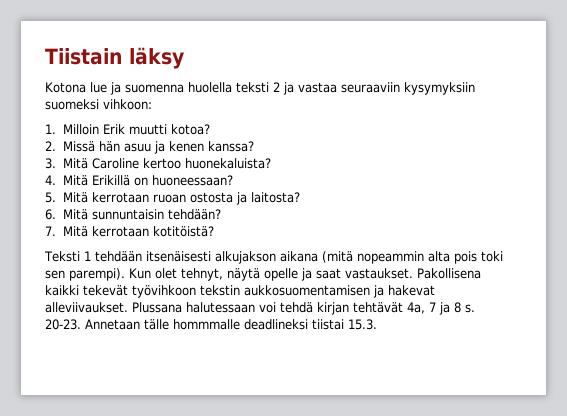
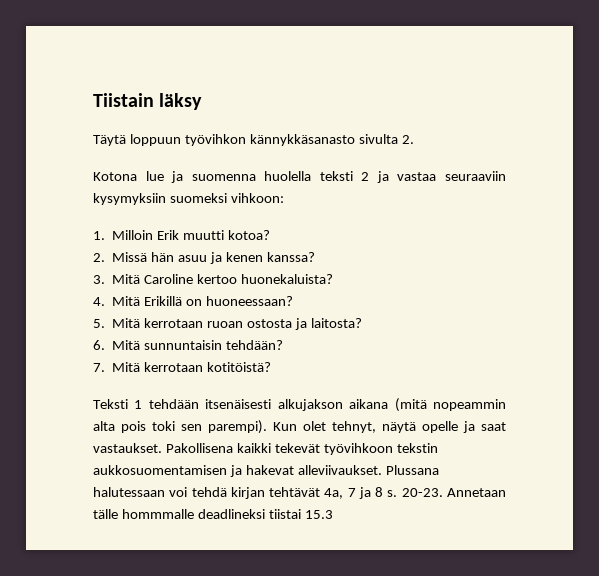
(184, 58) none -> [93,134,414,146] // Täytä loppuun työvihkon kännykkäsanasto sivulta 2.
[348,319,377,330] 15.3. -> [304,510,333,519] 15.3

